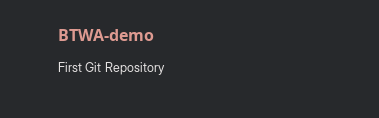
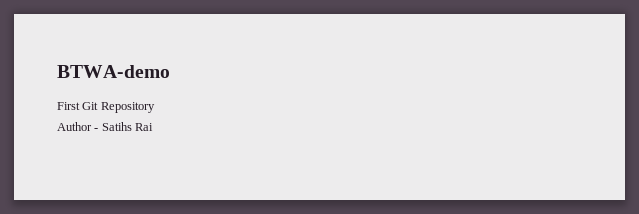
(165, 68) none -> [57,122,154,131] // Author - Satihs Rai

